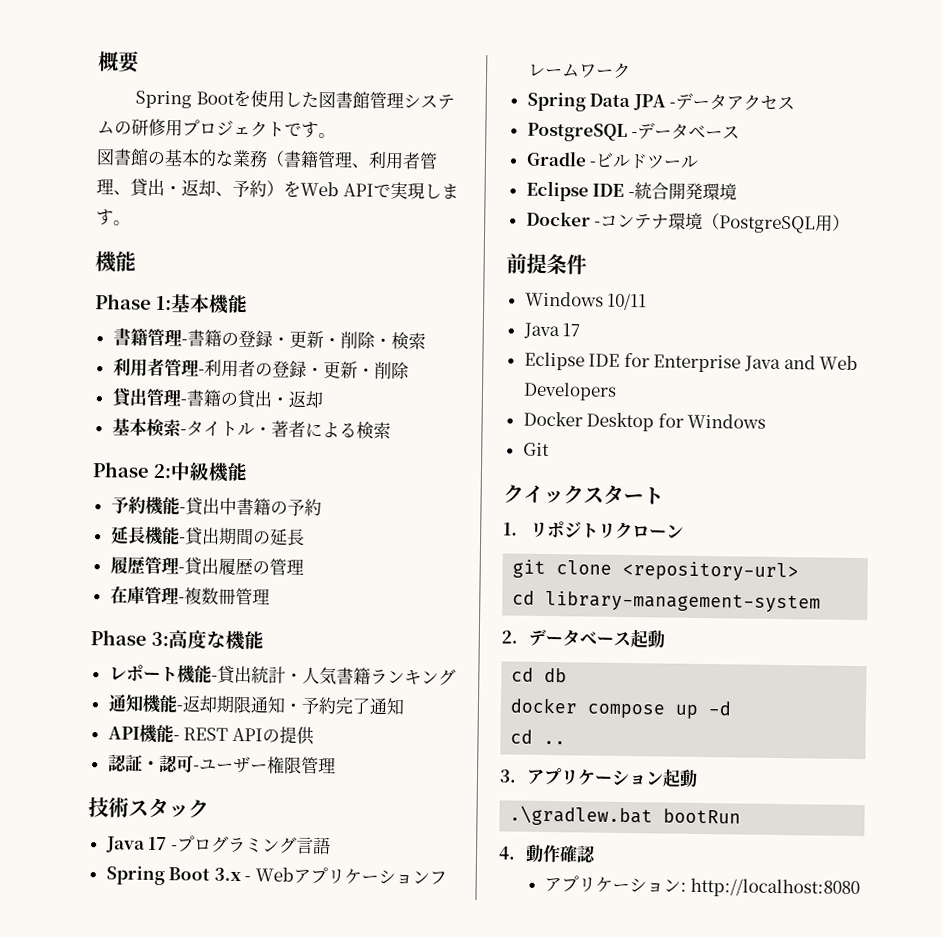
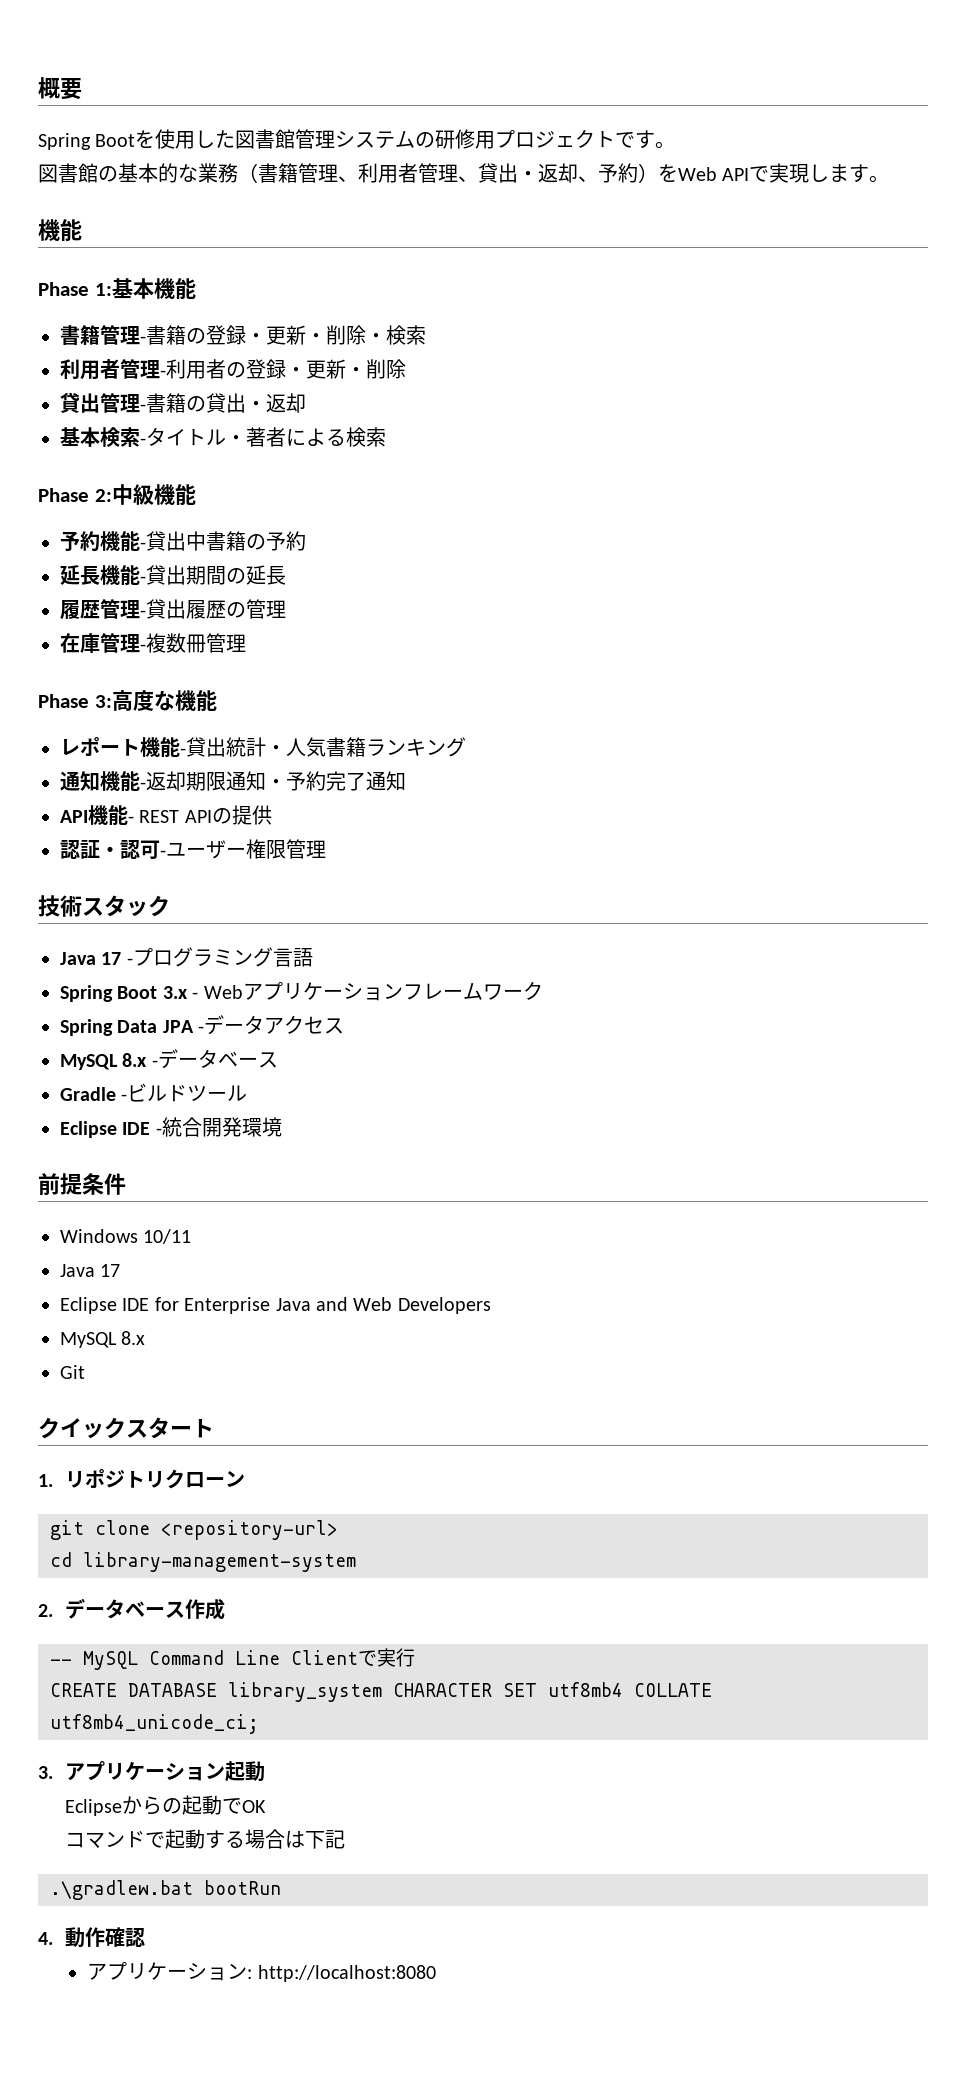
[526,122,628,142] PostgreSQL -> [60,1053,148,1070] MySQL 8.x
[525,211,851,234] // Docker -コンテナ環境（PostgreSQL用） -> (282, 1127) none
[522,411,767,432] Docker Desktop for Windows -> [60,1331,146,1348] MySQL 8.x
[630,629,666,649] [511,667,568,683] [510,697,733,719] [510,729,567,745] 起動 // cd db // docker compose up -d // cd .. -> [185,1598,226,1620] [50,1648,415,1670] [50,1682,712,1702] [50,1714,259,1734] 作成 // -- MySQL Command Line Clientで実行 // CREATE DATABASE library_system CHARACTER SET utf8mb4 COLLATE utf8mb4_unicode_ci;
(699, 778) none -> [65,1795,267,1816] [65,1829,346,1849] // Eclipseからの起動でOK // コマンドで起動する場合は下記

